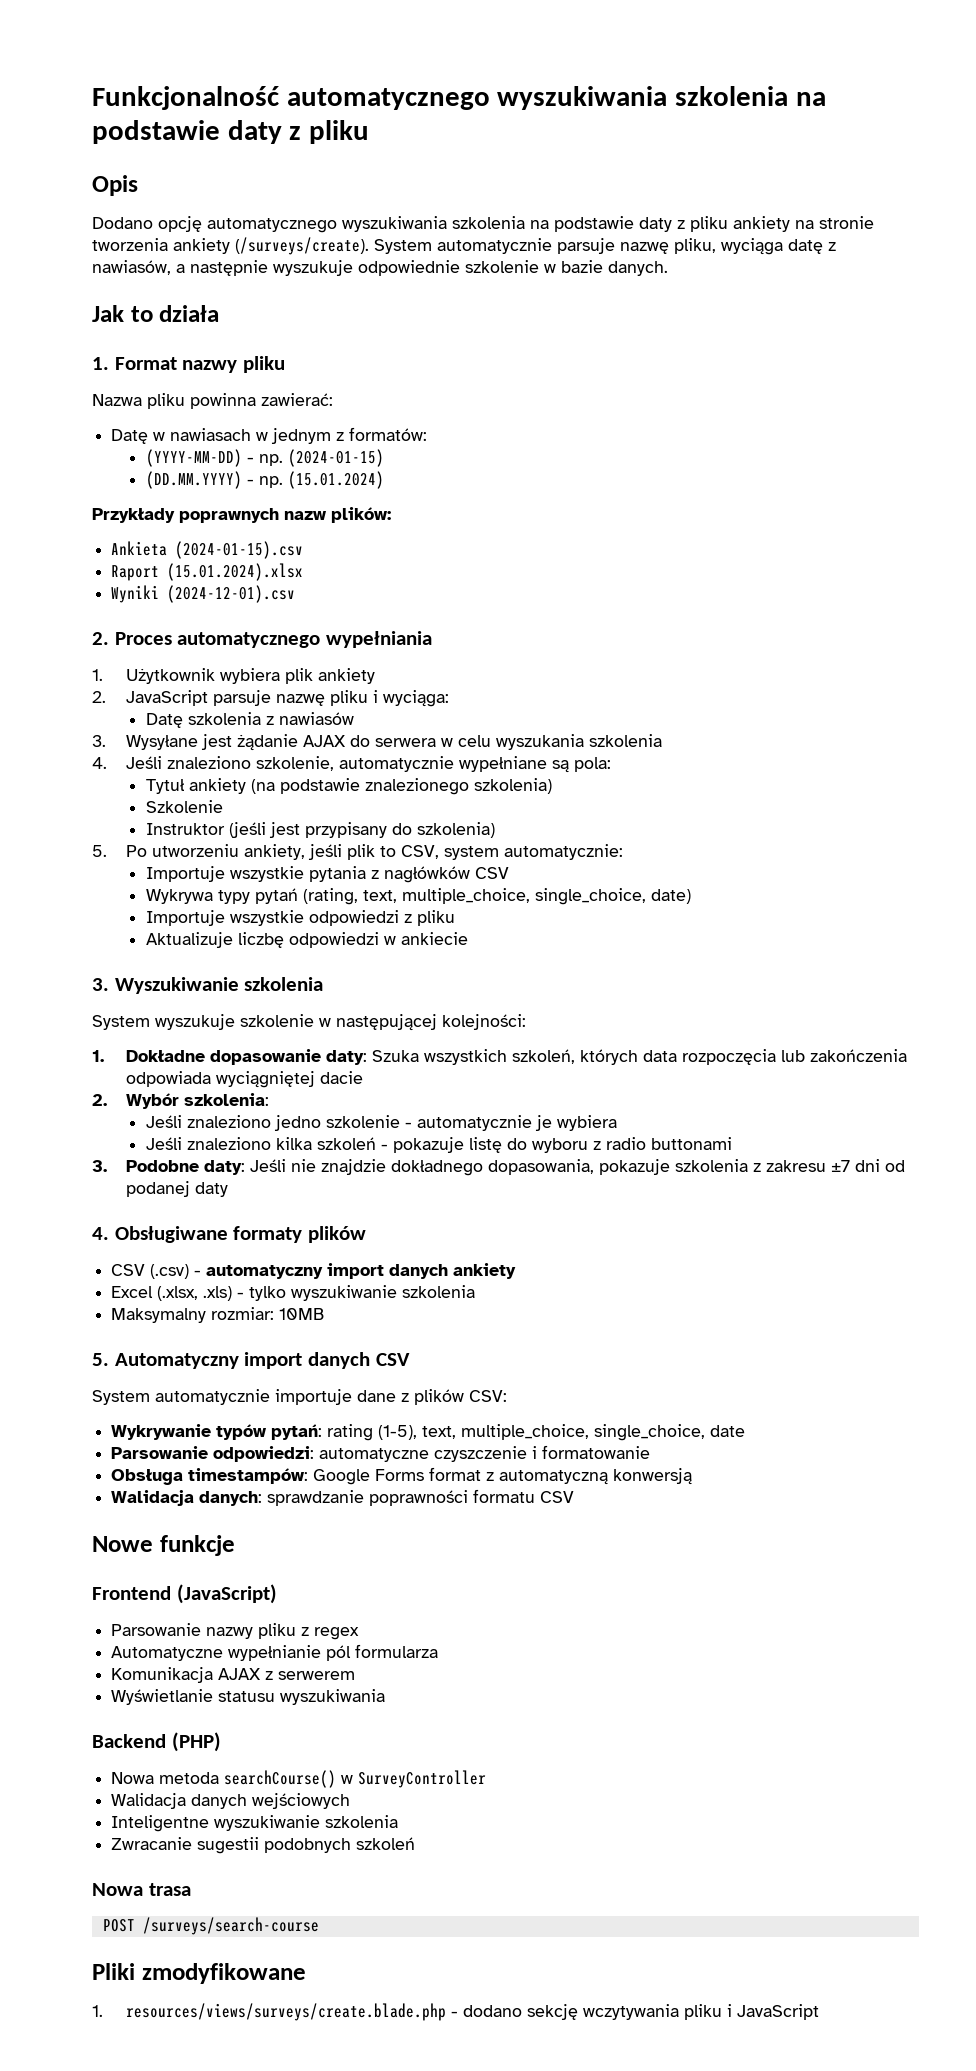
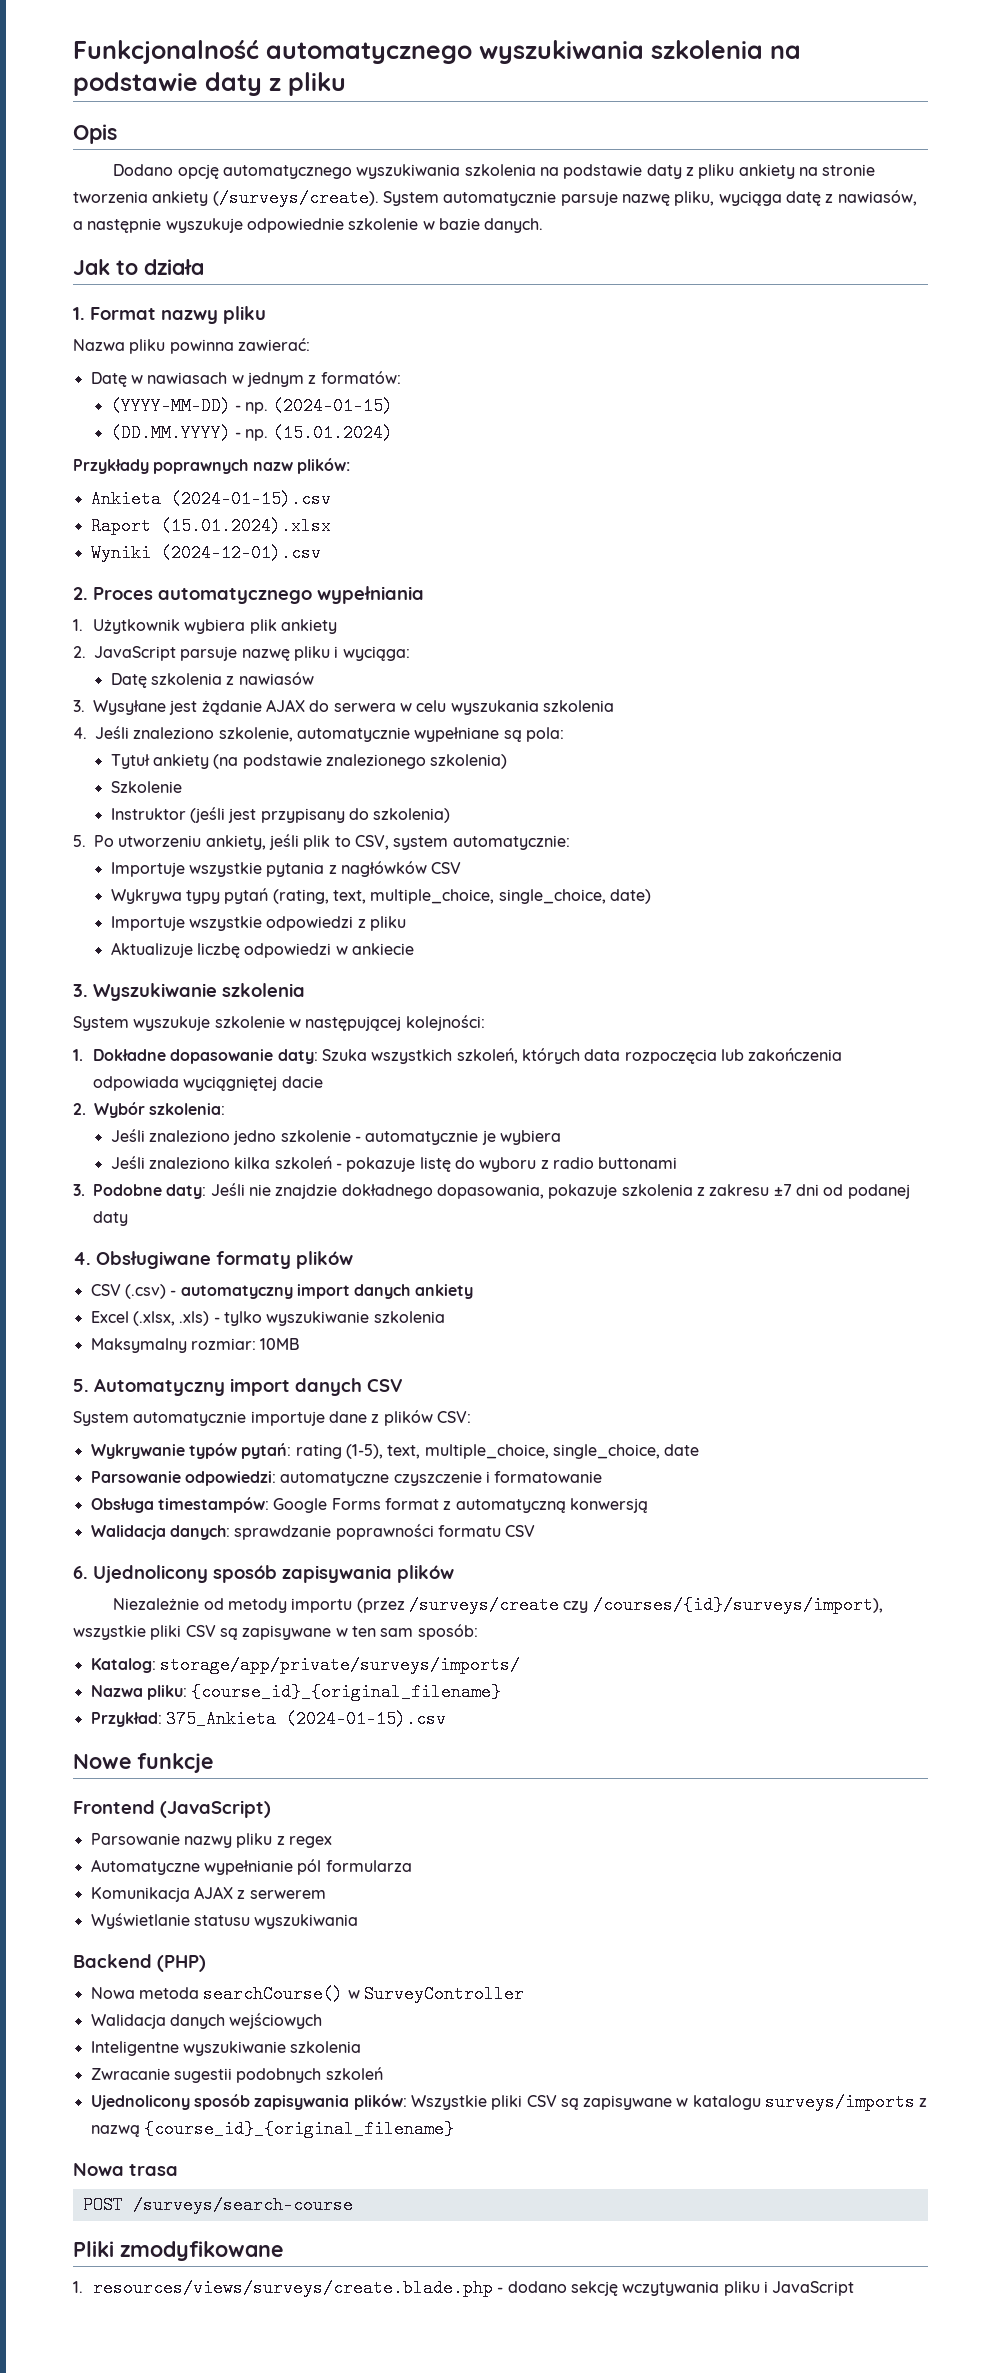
(575, 1497) none -> [73,1565,454,1583] [113,1596,883,1614] [73,1624,478,1640] [90,1656,520,1674] [90,1683,502,1701] [90,1710,446,1728] // 6. Ujednolicony sposób zapisywania plików // Niezależnie od metody importu (przez /surveys/create czy /courses/{id}/surveys/import), wszystkie pliki CSV są zapisywane w ten sam sposób: // Katalog: storage/app/private/surveys/imports/ // Nazwa pliku: {course_id}_{original_filename} // Przykład: 375_Ankieta (2024-01-15).csv
(416, 1843) none -> [90,2093,928,2111] [90,2120,454,2138] // Ujednolicony sposób zapisywania plików: Wszystkie pliki CSV są zapisywane w katalogu surveys/imports z nazwą {course_id}_{original_filename}

